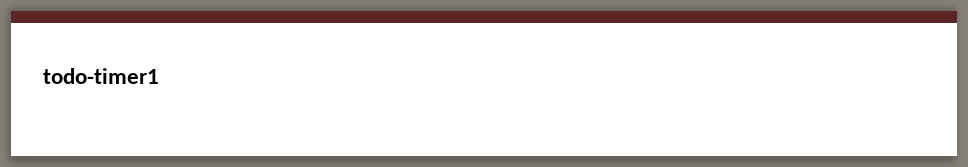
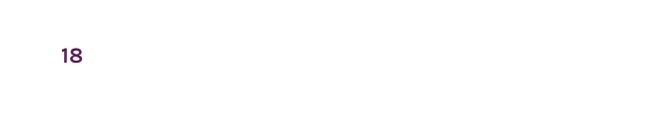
[43,68,159,84] todo-timer1 -> [60,47,84,64] 18

